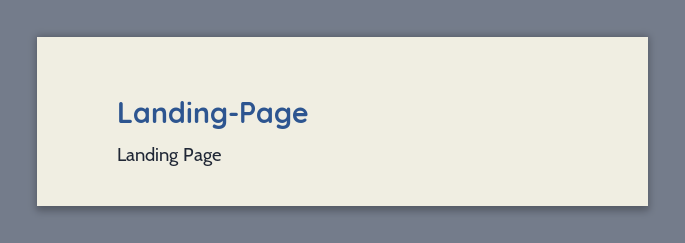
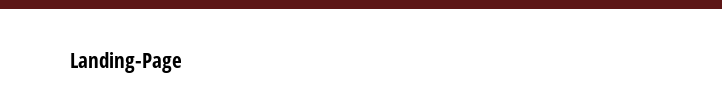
[117,147,221,166] // Landing Page -> (182, 62) none

